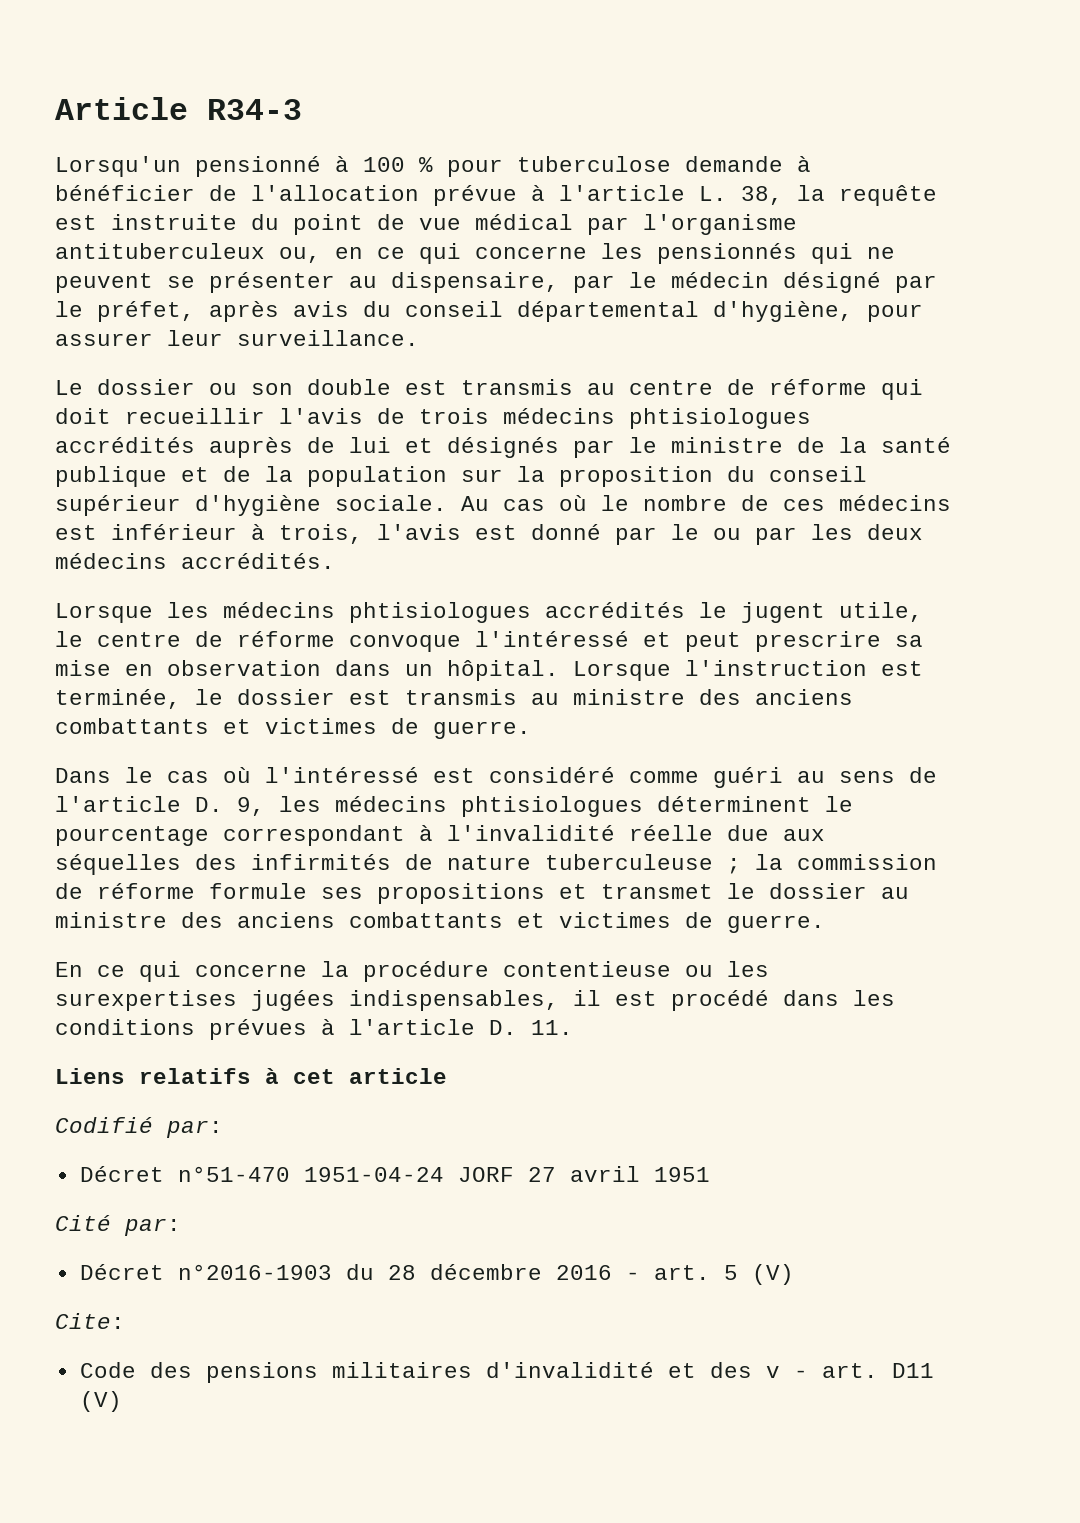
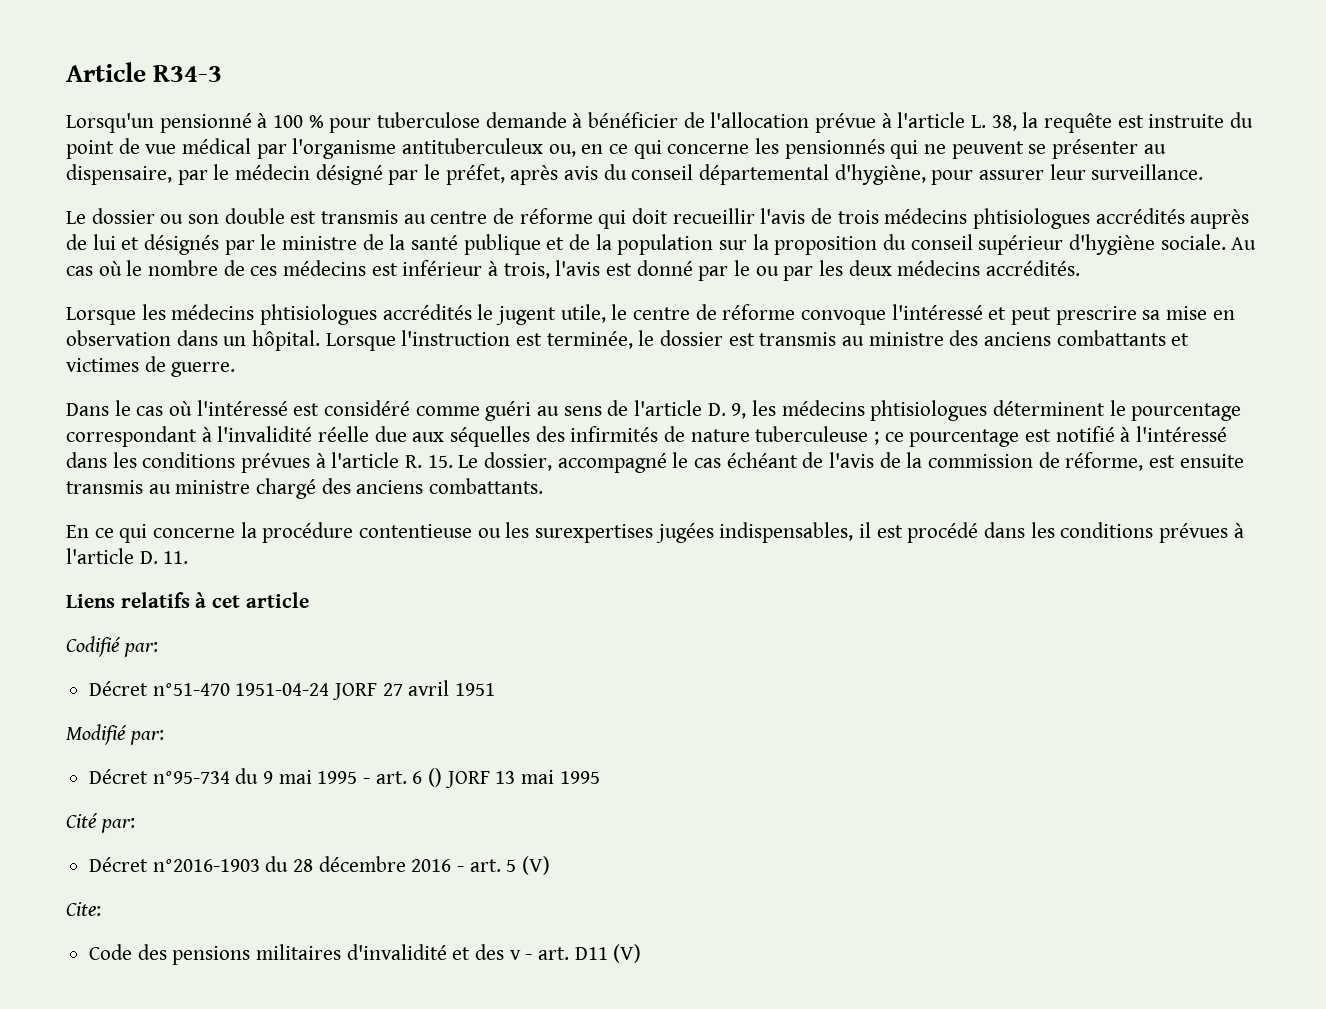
[755,854,937,870] [55,883,909,904] [55,912,825,933] la commission de réforme formule ses propositions et transmet le dossier au ministre des anciens combattants et victimes de guerre. -> [884,426,1228,447] [66,452,1244,473] [66,478,544,499] ce pourcentage est notifié à l'intéressé dans les conditions prévues à l'article R. 15. Le dossier, accompagné le cas échéant de l'avis de la commission de réforme, est ensuite transmis au ministre chargé des anciens combattants.
(710, 1174) none -> [66,724,164,745] [89,768,600,788] // Modifié par: // Décret n°95-734 du 9 mai 1995 - art. 6 () JORF 13 mai 1995

